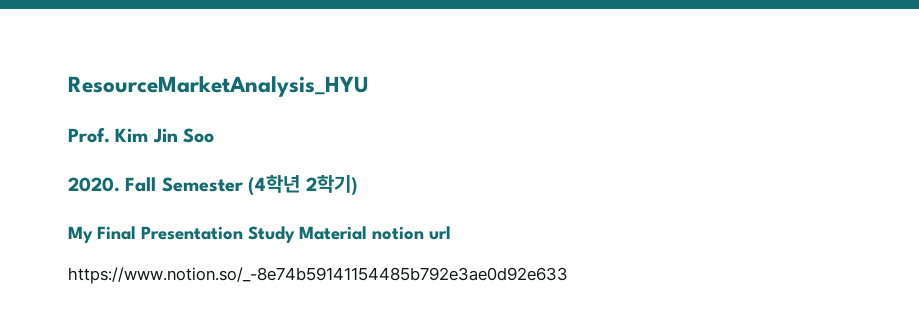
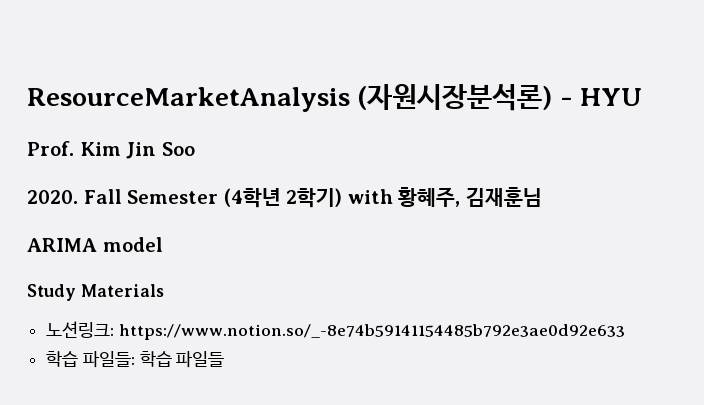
[68,76,369,97] ResourceMarketAnalysis_HYU -> [27,84,643,112] ResourceMarketAnalysis (자원시장분석론) - HYU
[68,226,451,243] [68,267,568,284] // My Final Presentation Study Material notion url // https://www.notion.so/_-8e74b59141154485b792e3ae0d92e633 -> [347,187,542,207] [27,237,163,252] [27,284,164,301] [46,321,625,340] [46,351,225,368] with 황혜주, 김재훈님 // ARIMA model // Study Materials // 노션링크: https://www.notion.so/_-8e74b59141154485b792e3ae0d92e633 // 학습 파일들: 학습 파일들

